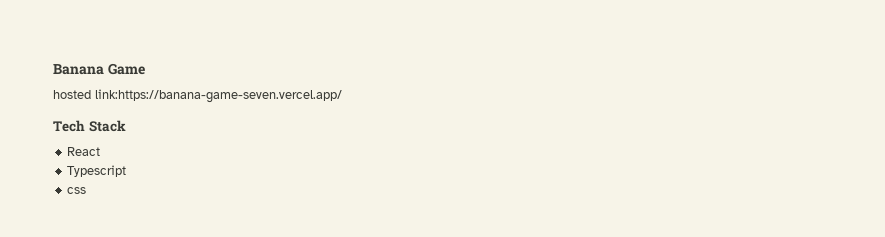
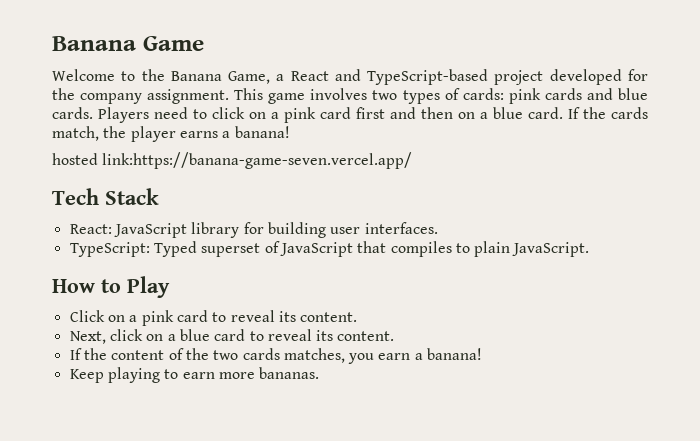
[53,89,342,103] [53,120,126,132] [67,147,101,156] [67,165,127,177] [67,187,87,194] hosted link:https://banana-game-seven.vercel.app/ // Tech Stack // React // Typescript // css -> [52,69,648,85] [52,88,649,104] [52,107,648,123] [52,126,290,142] [52,152,413,169] [52,188,159,205] [69,222,438,238] [69,241,590,257] [52,276,170,298] [69,310,358,326] [69,329,395,344] [69,348,483,364] [69,367,320,383] Welcome to the Banana Game, a React and TypeScript-based project developed for the company assignment. This game involves two types of cards: pink cards and blue cards. Players need to click on a pink card first and then on a blue card. If the cards match, the player earns a banana! // hosted link:https://banana-game-seven.vercel.app/ // Tech Stack // React: JavaScript library for building user interfaces. // TypeScript: Typed superset of JavaScript that compiles to plain JavaScript. // How to Play // Click on a pink card to reveal its content. // Next, click on a blue card to reveal its content. // If the content of the two cards matches, you earn a banana! // Keep playing to earn more bananas.

